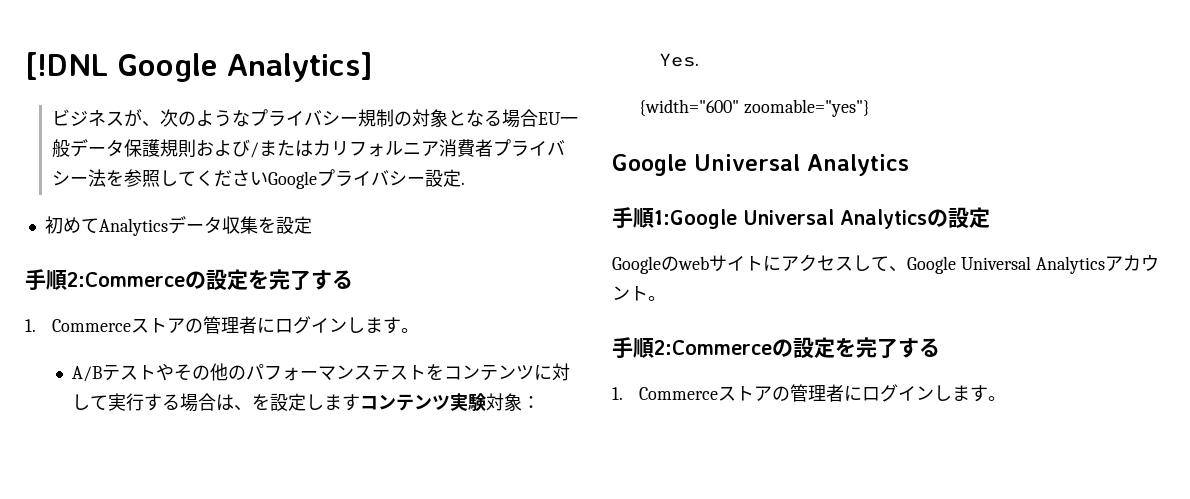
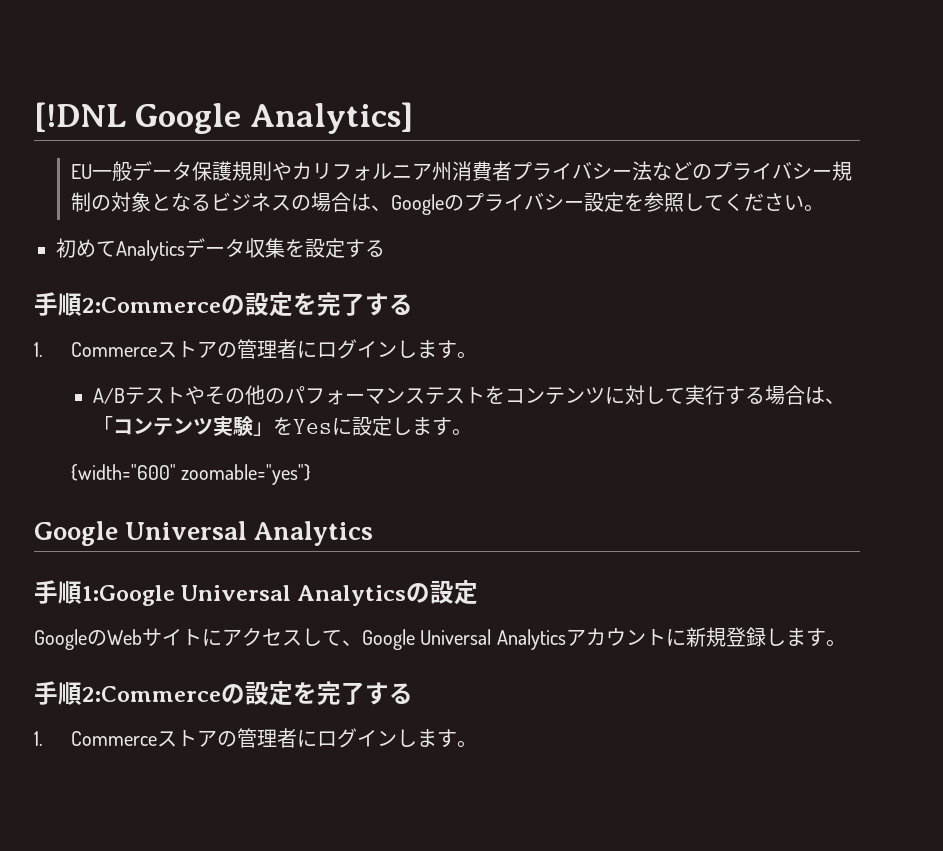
[51,109,250,127] ビジネスが、次のような -> [70,161,712,181] EU一般データ保護規則やカリフォルニア州消費者プライバシー法などの
[501,109,578,128] [51,139,565,158] [51,169,106,187] 場合EU一般データ保護規則および/またはカリフォルニア消費者プライバシー法 -> [210,192,624,215] ビジネスの場合は、Googleのプライバシー設定
[267,169,465,189] Googleプライバシー設定. -> [803,204,824,212] 。
(312, 225) none -> [345,239,385,258] する
[251,393,360,411] を設定します -> [92,416,113,434] 「
[485,393,540,411] [658,53,699,67] 対象：Yes. -> [252,416,472,436] 」をYesに設定します。
[678,256,709,270] web -> [107,629,142,645] Web
(648, 293) none -> [665,627,826,647] に新規登録します

